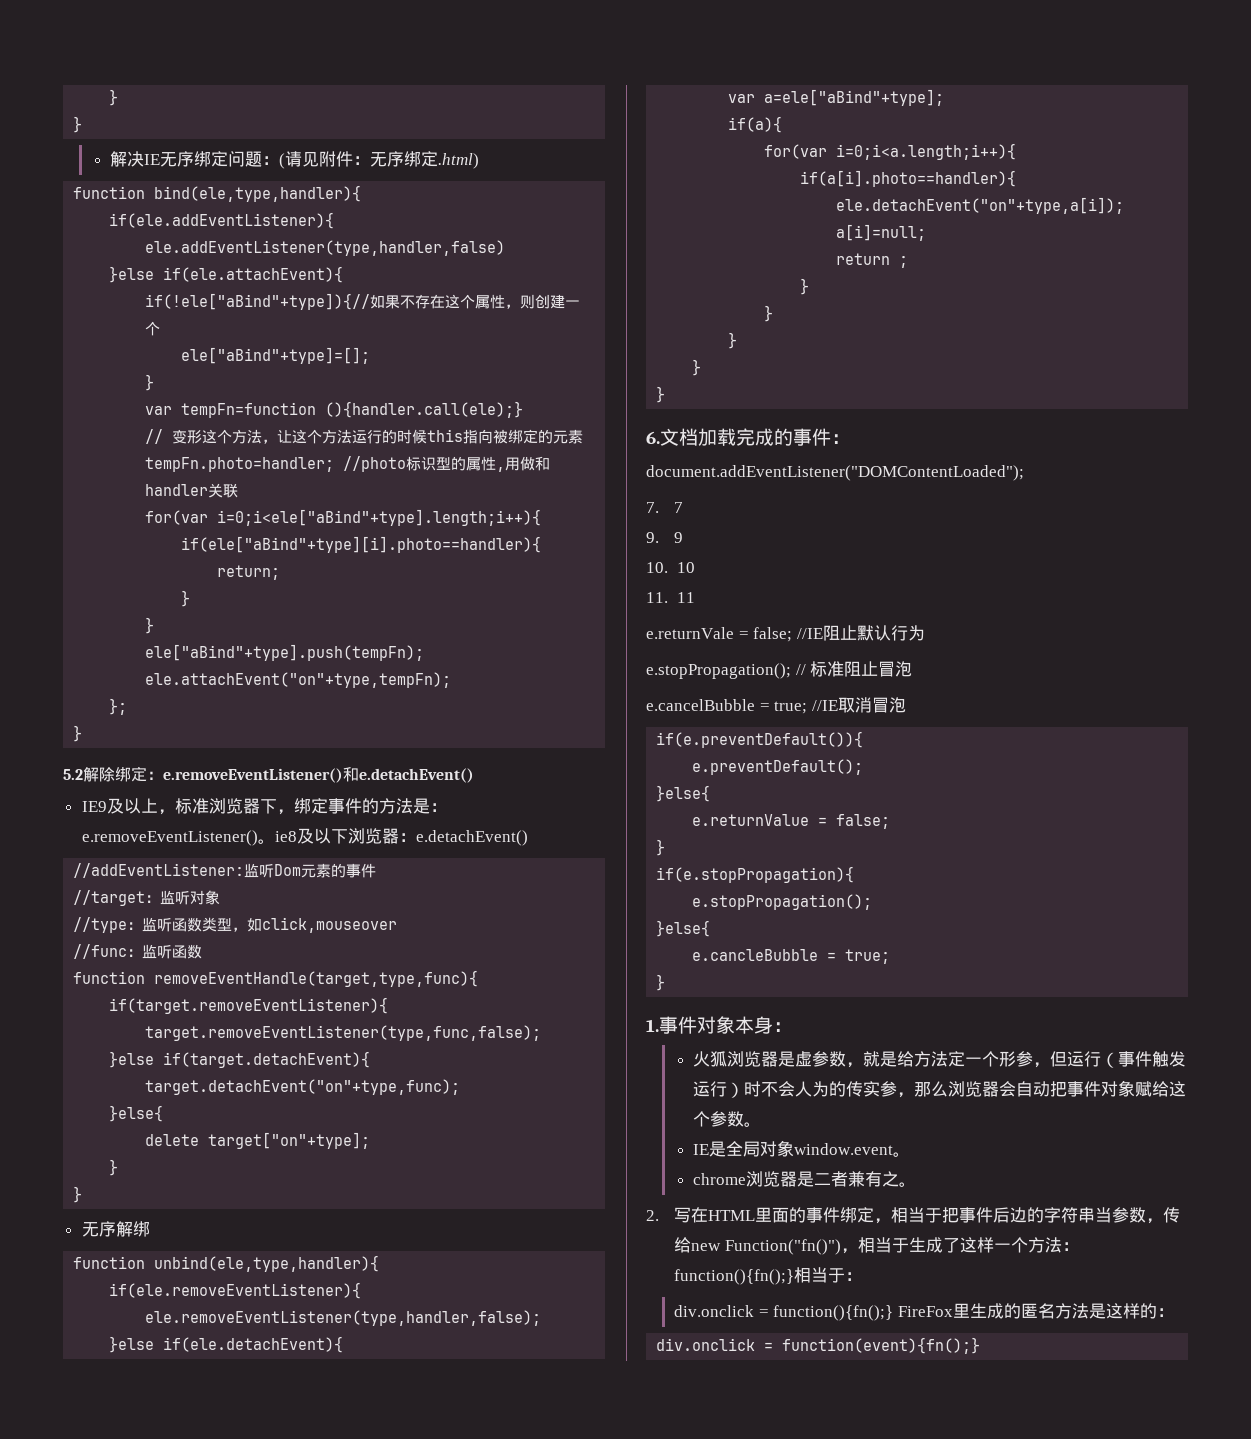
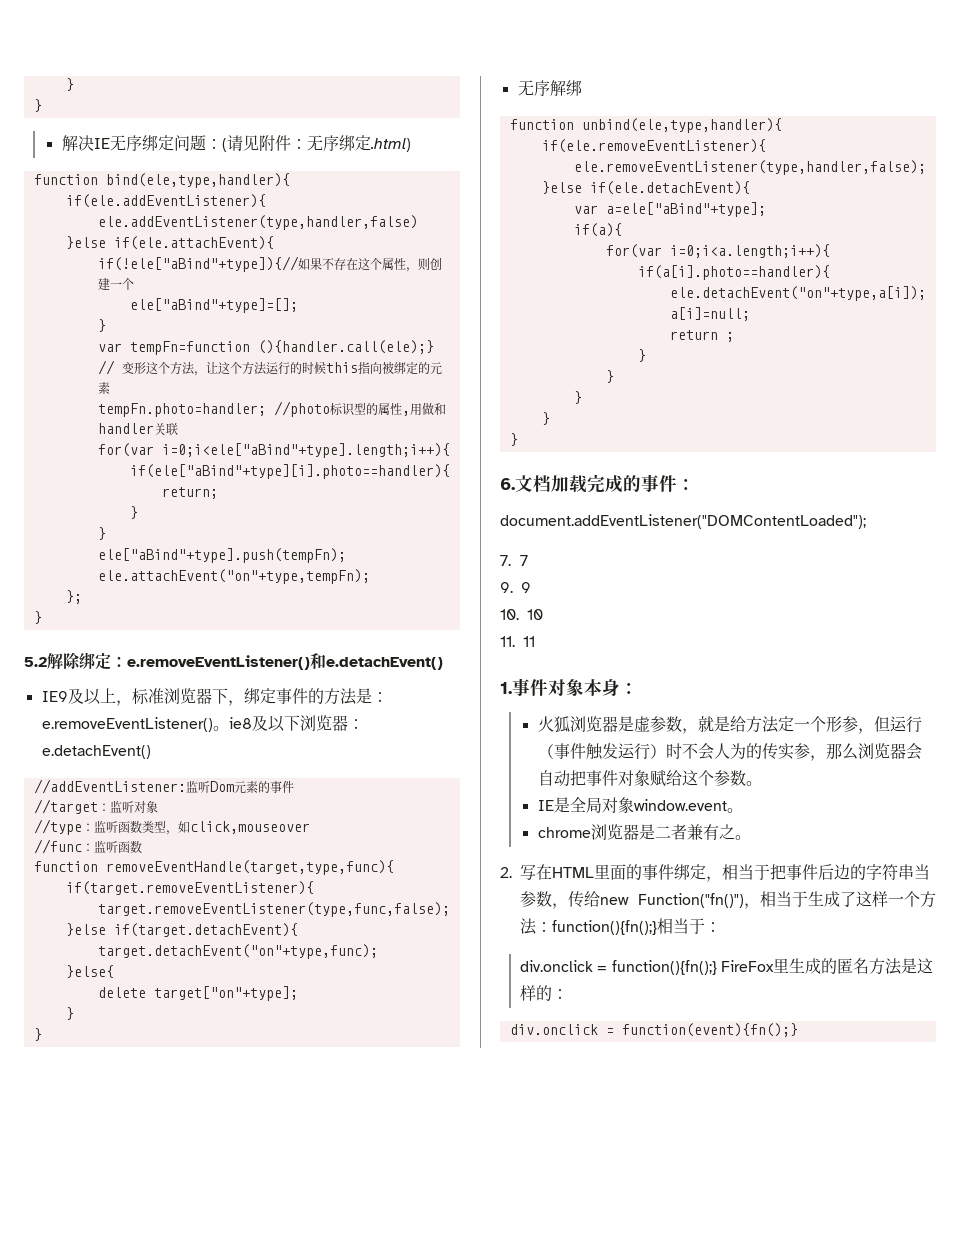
[646,625,925,642] [646,661,913,679] [646,697,906,714] [656,731,864,748] [692,759,864,775] [656,785,711,802] [692,814,891,829] [656,839,666,856] [656,866,855,883] [692,894,873,910] [656,920,711,937] [692,949,891,964] [656,974,666,991] // e.returnVale = false; //IE阻止默认行为 // e.stopPropagation(); // 标准阻止冒泡 // e.cancelBubble = true; //IE取消冒泡 // if(e.preventDefault()){ // e.preventDefault(); // }else{ // e.returnValue = false; // } // if(e.stopPropagation){ // e.stopPropagation(); // }else{ // e.cancleBubble = true; // } -> (535, 641) none

